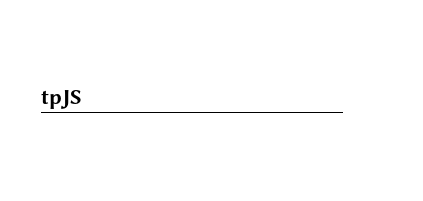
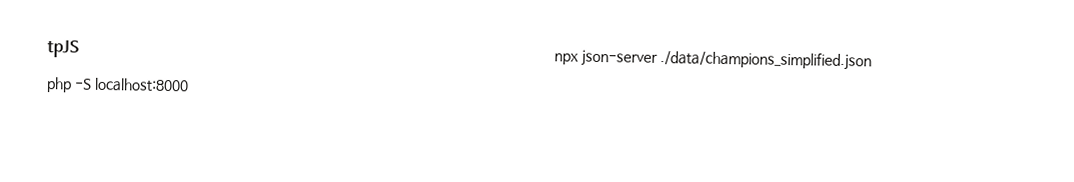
(82, 99) none -> [46,77,189,93] [554,49,872,71] // php -S localhost:8000 // npx json-server ./data/champions_simplified.json

